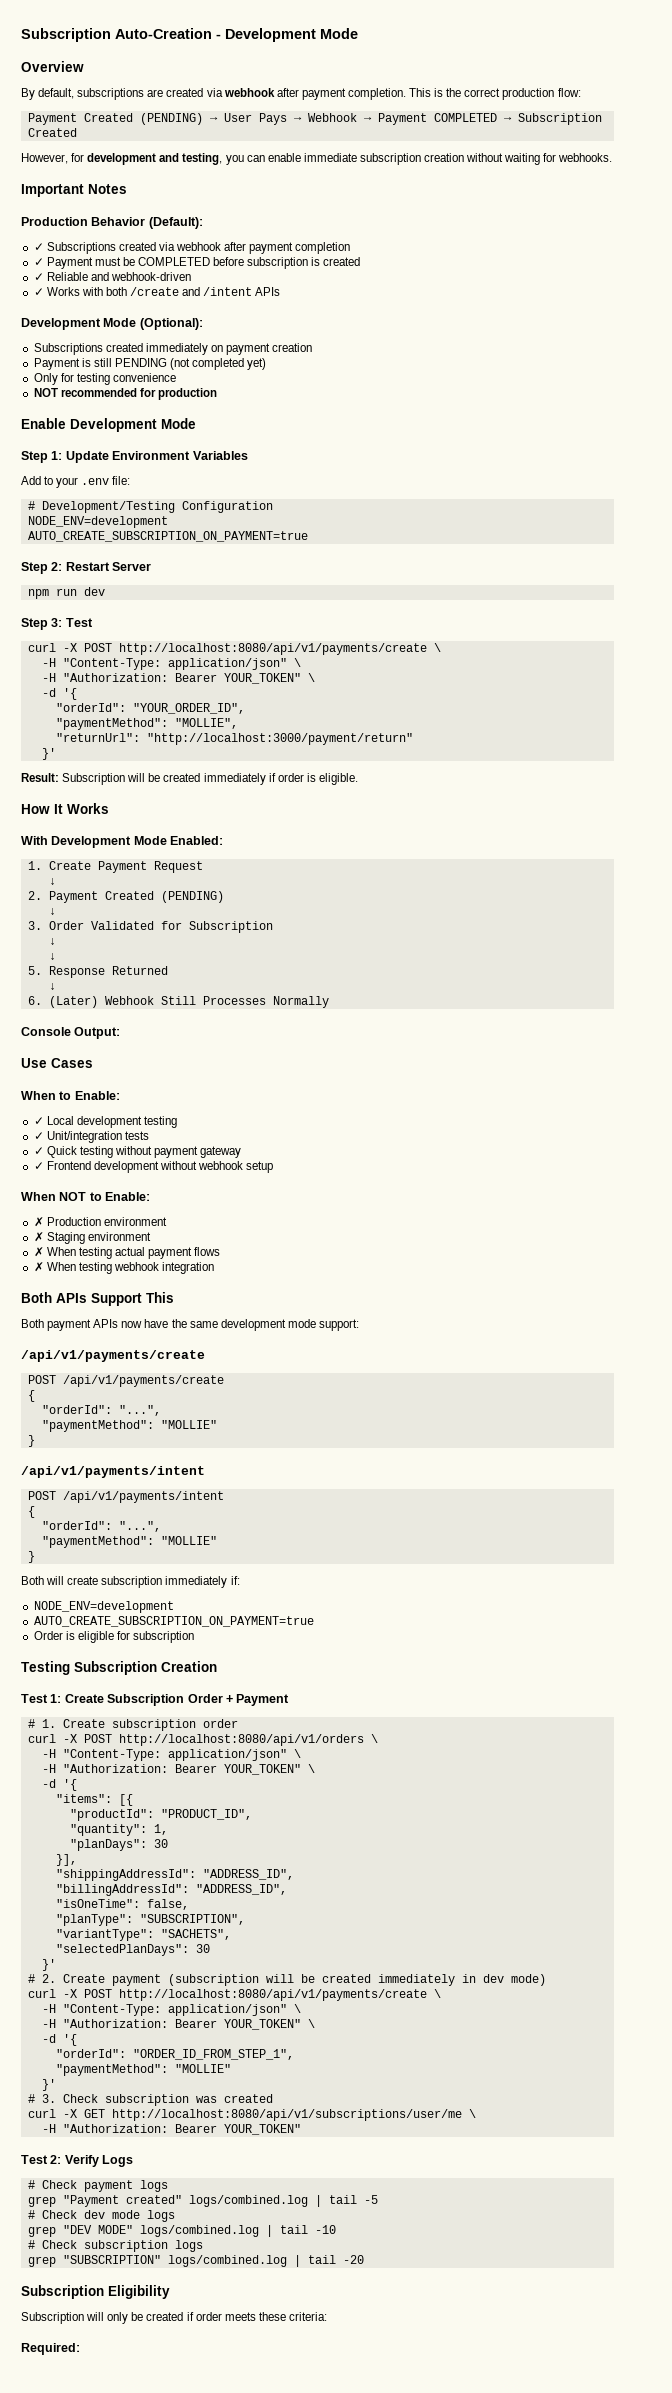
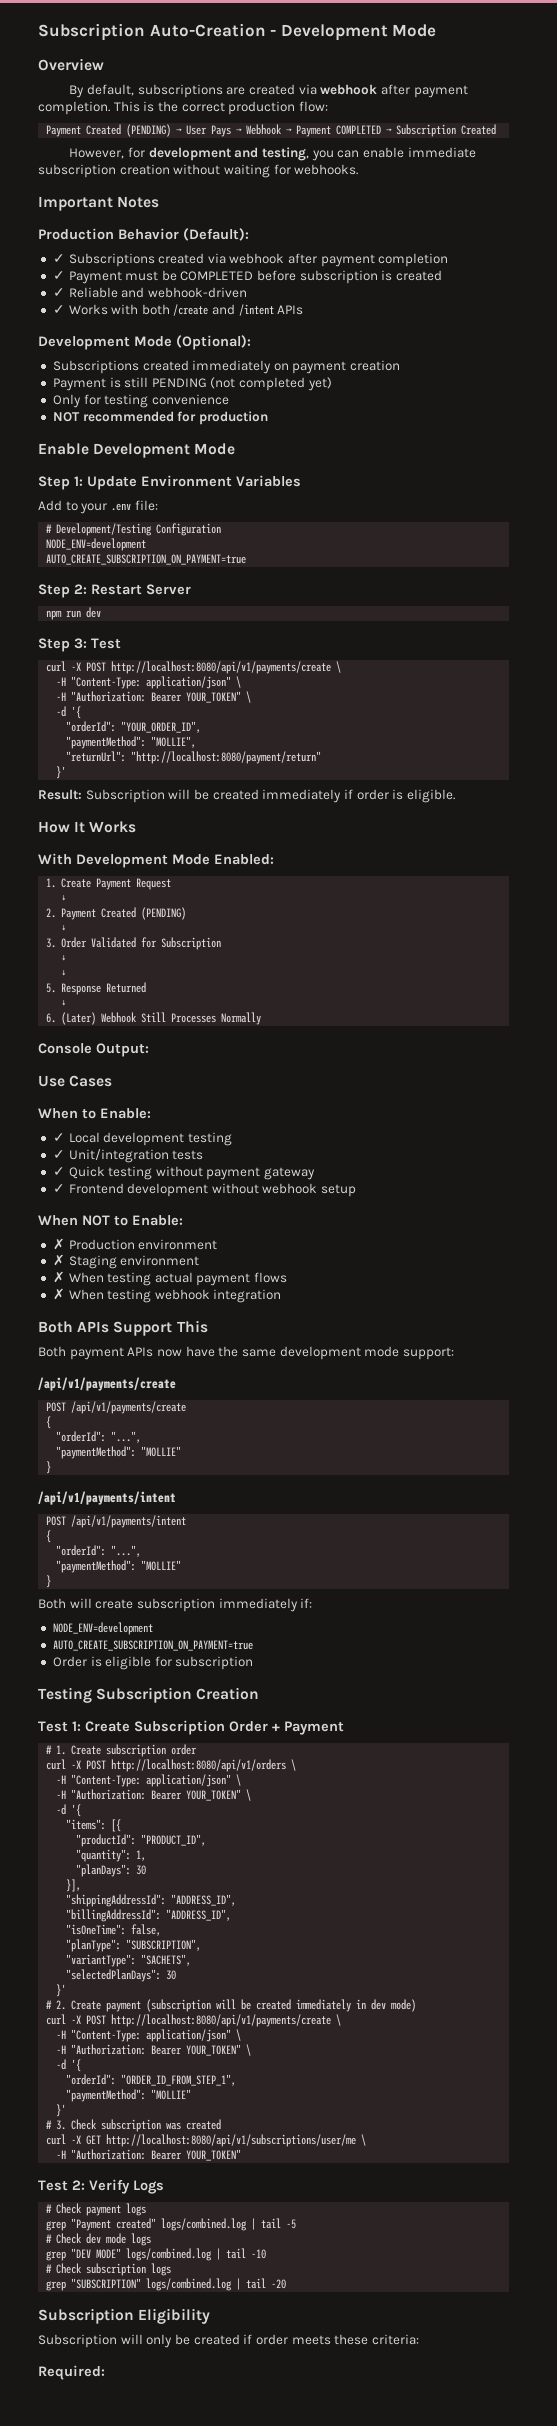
[146,733,413,745] "http://localhost:3000/payment/return" -> [131,751,322,764] "http://localhost:8080/payment/return"

